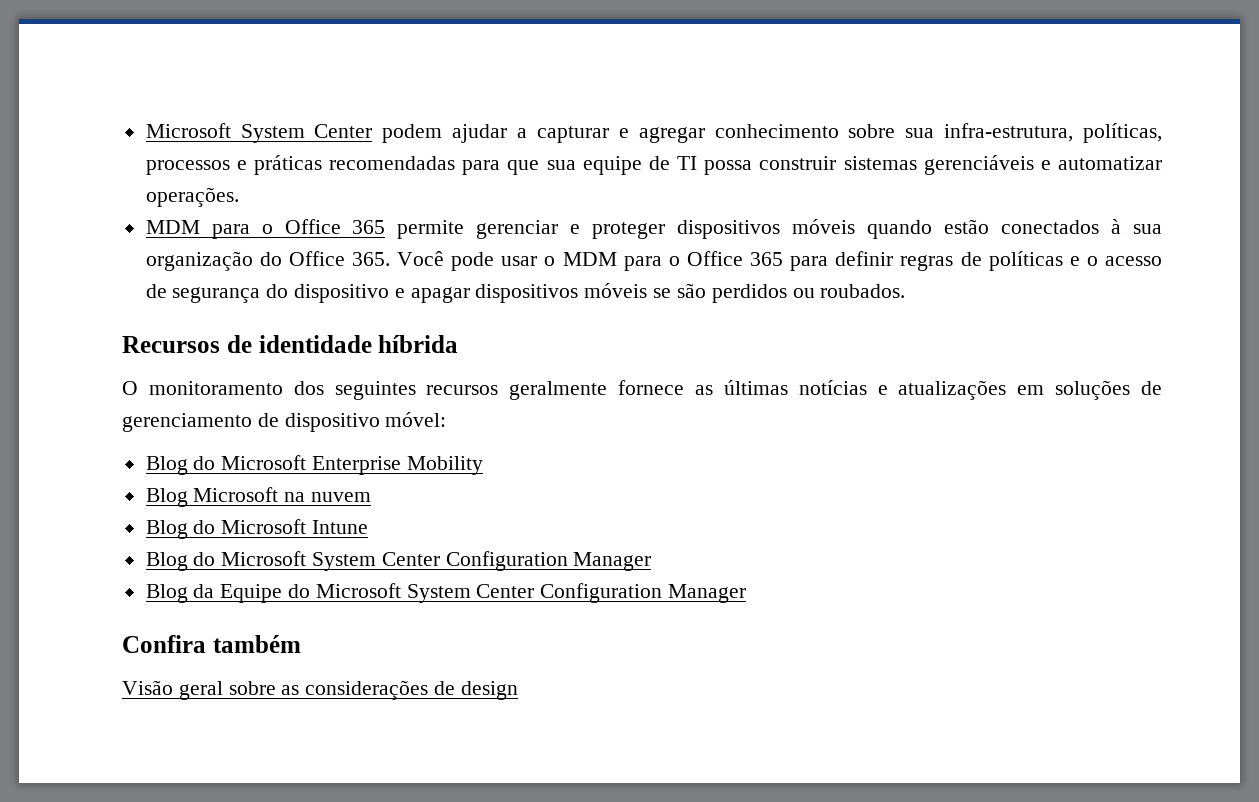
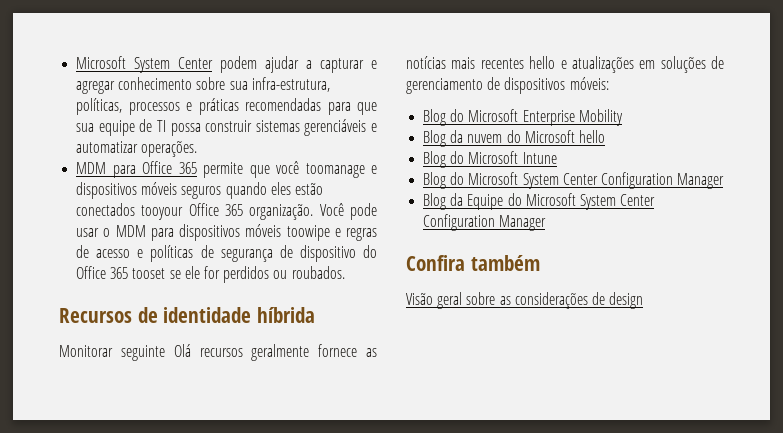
[261,224,273,234] o -> (136, 171) none
[476,219,1163,239] [145,251,391,271] gerenciar e proteger dispositivos móveis quando estão conectados à sua organização do Office 365. -> [249,161,377,178] [76,182,323,199] [76,203,314,220] que você toomanage e dispositivos móveis seguros quando eles estão conectados tooyour Office 365 organização.
[668,251,1162,271] [145,283,706,303] o Office 365 para definir regras de políticas e o acesso de segurança do dispositivo e apagar dispositivos móveis se são -> [179,224,377,241] [76,245,377,262] [76,266,220,279] dispositivos móveis toowipe e regras de acesso e políticas de segurança de dispositivo do Office 365 tooset se ele for
[122,380,867,400] O monitoramento dos seguintes recursos geralmente fornece as últimas notícias -> [59,344,377,361] [406,56,556,69] Monitorar seguinte Olá recursos geralmente fornece as notícias mais recentes hello
[284,412,447,432] dispositivo móvel: -> [504,77,609,94] dispositivos móveis:
[193,487,372,502] Microsoft na nuvem -> [450,130,605,143] da nuvem do Microsoft hello

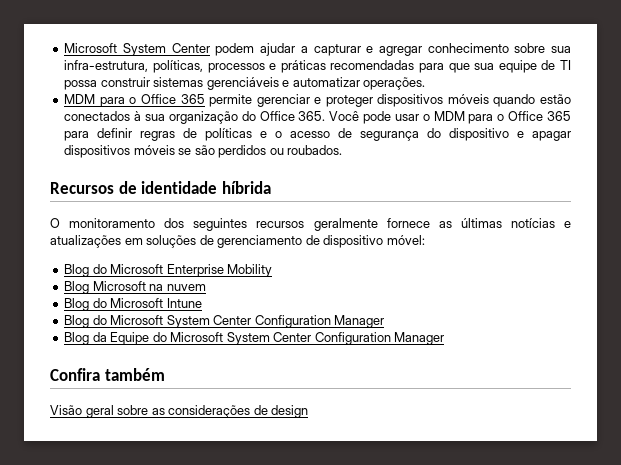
(136, 171) none -> [129,97,137,104] o
[249,161,377,178] [76,182,323,199] [76,203,314,220] que você toomanage e dispositivos móveis seguros quando eles estão conectados tooyour Office 365 organização. -> [256,94,571,107] [64,111,326,124] gerenciar e proteger dispositivos móveis quando estão conectados à sua organização do Office 365.
[179,224,377,241] [76,245,377,262] [76,266,220,279] dispositivos móveis toowipe e regras de acesso e políticas de segurança de dispositivo do Office 365 tooset se ele for -> [497,111,572,121] [64,128,571,141] [64,145,215,158] o Office 365 para definir regras de políticas e o acesso de segurança do dispositivo e apagar dispositivos móveis se são
[59,344,377,361] [406,56,556,69] Monitorar seguinte Olá recursos geralmente fornece as notícias mais recentes hello -> [50,218,555,231] O monitoramento dos seguintes recursos geralmente fornece as últimas notícias
[504,77,609,94] dispositivos móveis: -> [323,235,425,248] dispositivo móvel:
[450,130,464,143] da -> [92,281,164,291] Microsoft na
[506,130,605,143] do Microsoft hello -> (206, 287) none

